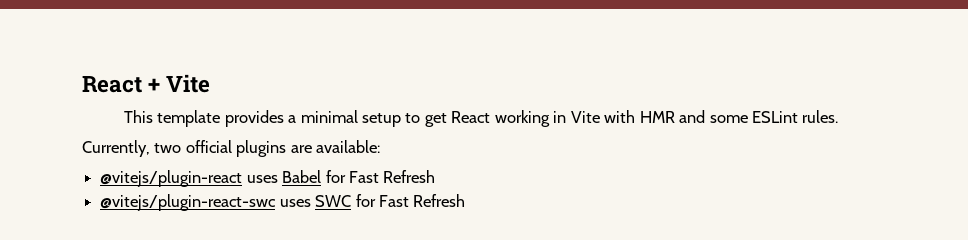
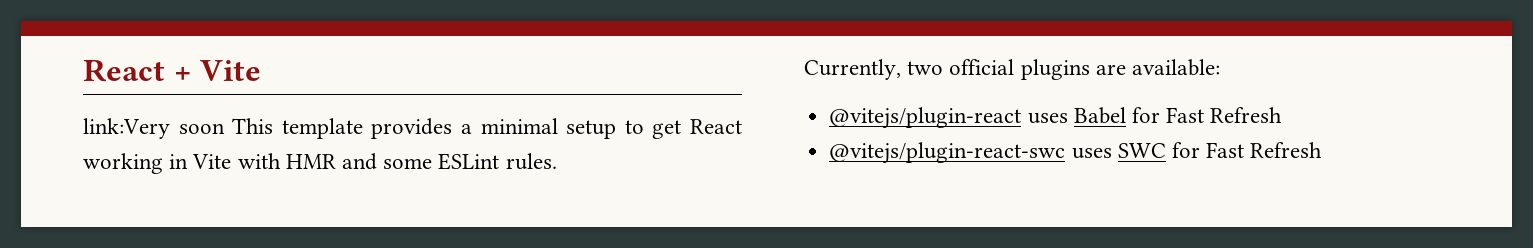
(211, 83) none -> [83,118,225,139] link:Very soon

